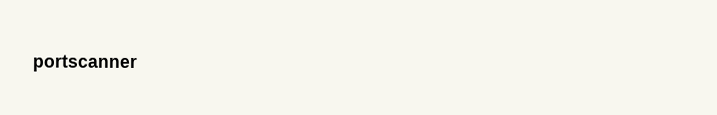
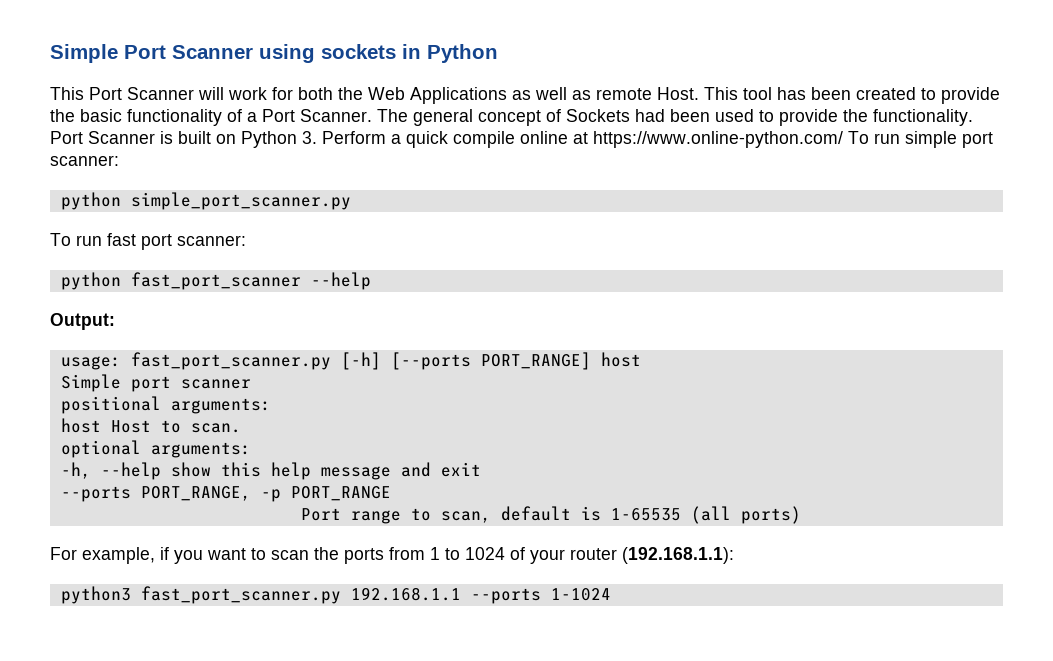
[32,54,138,72] portscanner -> [50,44,498,63] [50,87,1000,104] [50,109,973,126] [50,131,993,148] [50,155,119,166] [60,192,351,210] [50,233,246,250] [60,272,371,290] [50,313,115,330] [60,352,641,370] [60,374,251,392] [60,396,271,414] [60,418,241,433] [60,440,251,458] [60,462,481,480] [60,486,391,502] [300,506,801,524] [50,547,734,564] [60,586,611,604] Simple Port Scanner using sockets in Python // This Port Scanner will work for both the Web Applications as well as remote Host. This tool has been created to provide the basic functionality of a Port Scanner. The general concept of Sockets had been used to provide the functionality. Port Scanner is built on Python 3. Perform a quick compile online at https://www.online-python.com/ To run simple port scanner: // python simple_port_scanner.py // To run fast port scanner: // python fast_port_scanner --help // Output: // usage: fast_port_scanner.py [-h] [--ports PORT_RANGE] host // Simple port scanner // positional arguments: // host Host to scan. // optional arguments: // -h, --help show this help message and exit // --ports PORT_RANGE, -p PORT_RANGE // Port range to scan, default is 1-65535 (all ports) // For example, if you want to scan the ports from 1 to 1024 of your router (192.168.1.1): // python3 fast_port_scanner.py 192.168.1.1 --ports 1-1024

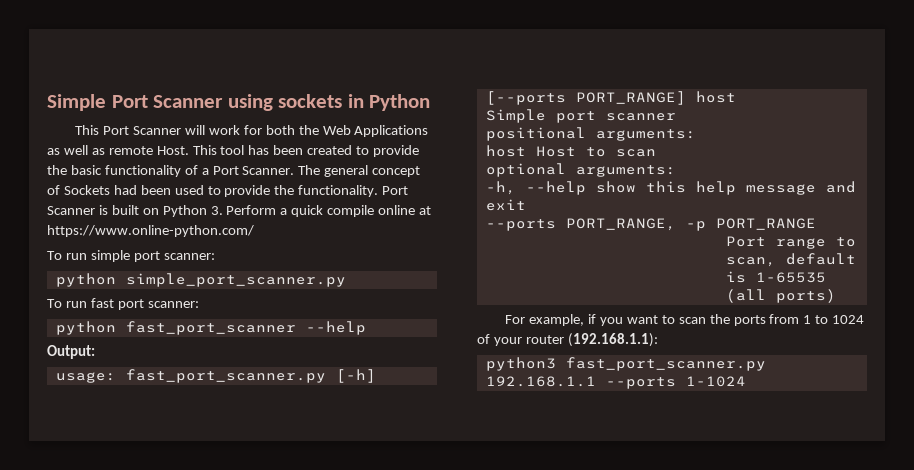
(843, 139) none -> (254, 231) //
[190,423,241,433] scan. -> [615,149,656,157] scan

